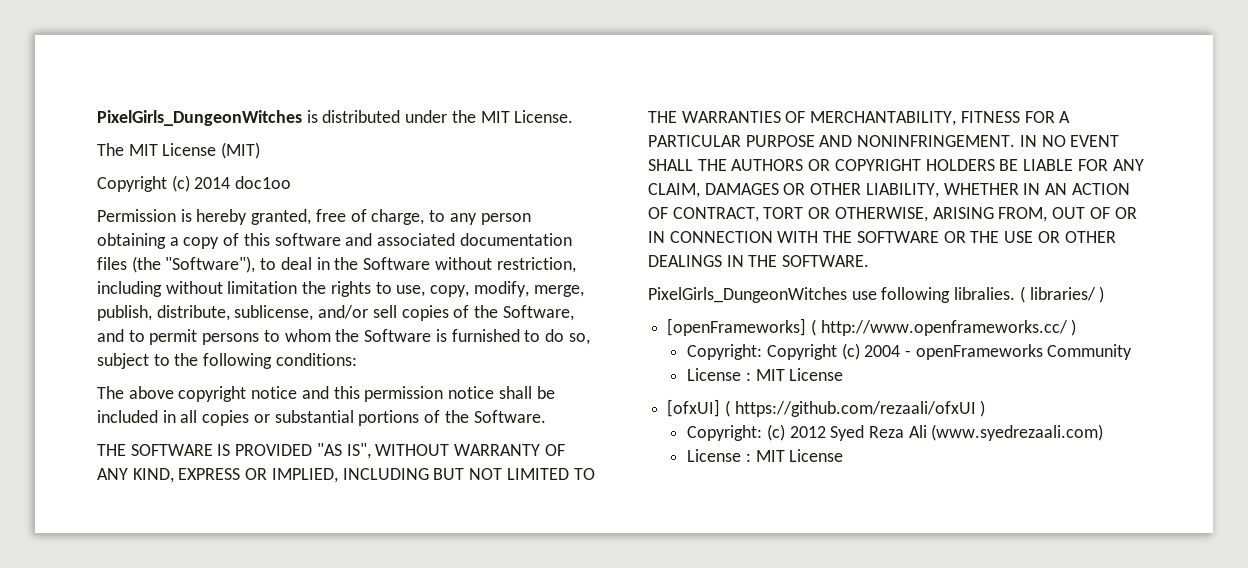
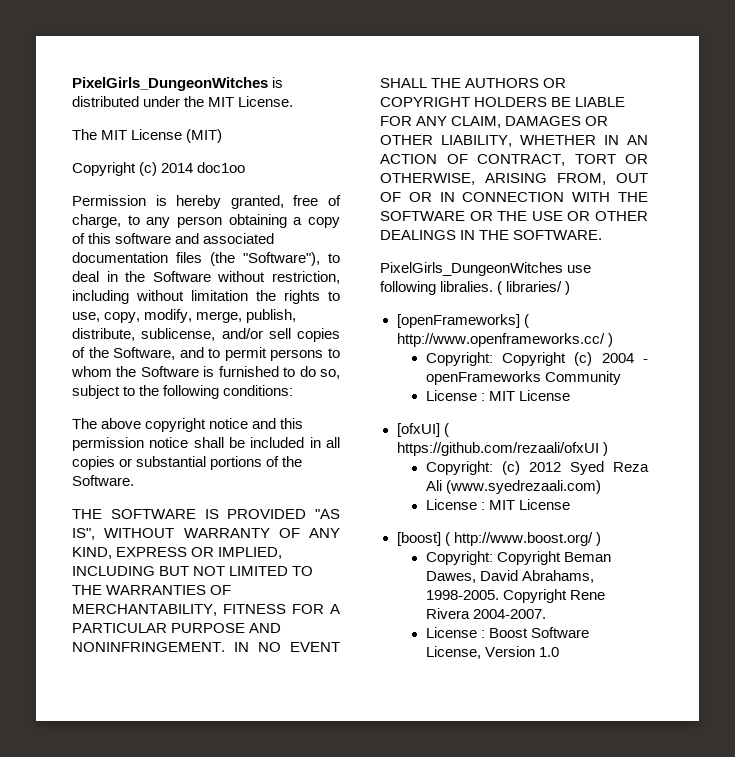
(844, 455) none -> [396,532,601,546] [425,551,612,565] [425,570,595,583] [425,589,606,603] [425,608,546,619] [425,627,590,638] [425,646,560,659] // [boost] ( http://www.boost.org/ ) // Copyright: Copyright Beman Dawes, David Abrahams, 1998-2005. Copyright Rene Rivera 2004-2007. // License : Boost Software License, Version 1.0

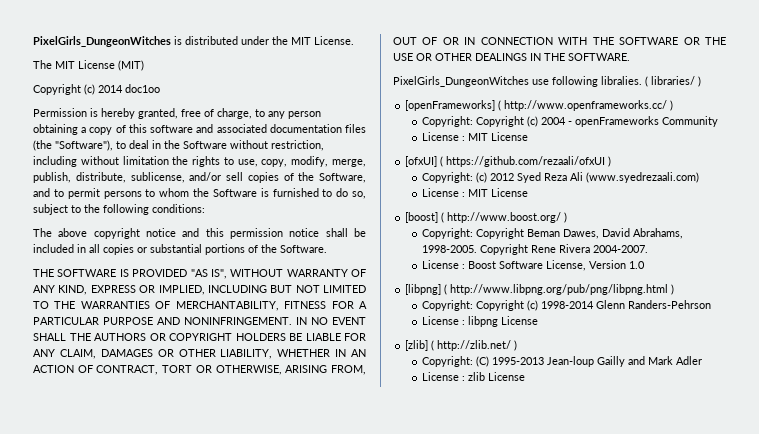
(560, 652) none -> [405,284,675,295] [421,300,711,311] [421,316,538,327] [405,340,518,351] [421,356,702,367] [421,372,525,381] // [libpng] ( http://www.libpng.org/pub/png/libpng.html ) // Copyright: Copyright (c) 1998-2014 Glenn Randers-Pehrson // License : libpng License // [zlib] ( http://zlib.net/ ) // Copyright: (C) 1995-2013 Jean-loup Gailly and Mark Adler // License : zlib License

